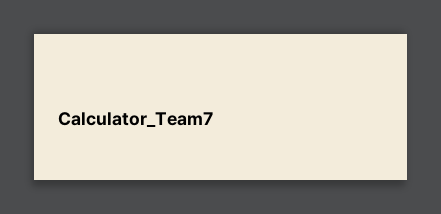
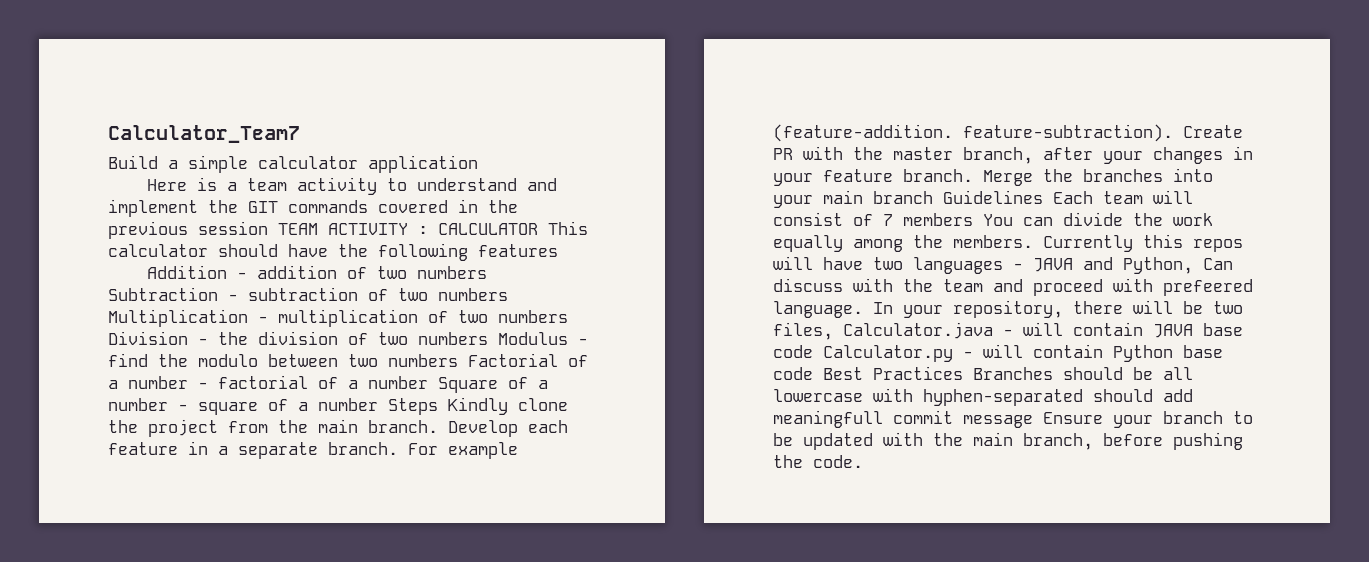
(213, 119) none -> [108,155,478,173] [146,177,557,195] [108,199,518,217] [108,221,588,239] [108,243,558,261] [146,265,487,279] [108,287,508,301] [108,309,568,327] [108,331,588,345] [108,353,588,367] [108,375,548,393] [108,397,568,415] [108,419,568,437] [108,441,518,459] [773,124,1243,142] [773,146,1253,164] [773,168,1213,186] [773,190,1193,208] [773,212,1213,226] [773,234,1243,252] [773,256,1233,274] [773,278,1253,296] [773,300,1243,318] [773,322,1243,340] [773,344,1223,362] [773,366,1193,380] [773,388,1193,406] [773,410,1253,428] [773,432,1243,450] [773,455,863,468] // Build a simple calculator application // Here is a team activity to understand and implement the GIT commands covered in the previous session TEAM ACTIVITY : CALCULATOR This calculator should have the following features // Addition - addition of two numbers Subtraction - subtraction of two numbers Multiplication - multiplication of two numbers Division - the division of two numbers Modulus - find the modulo between two numbers Factorial of a number - factorial of a number Square of a number - square of a number Steps Kindly clone the project from the main branch. Develop each feature in a separate branch. For example (feature-addition. feature-subtraction). Create PR with the master branch, after your changes in your feature branch. Merge the branches into your main branch Guidelines Each team will consist of 7 members You can divide the work equally among the members. Currently this repos will have two languages - JAVA and Python, Can discuss with the team and proceed with prefeered language. In your repository, there will be two files, Calculator.java - will contain JAVA base code Calculator.py - will contain Python base code Best Practices Branches should be all lowercase with hyphen-separated should add meaningfull commit message Ensure your branch to be updated with the main branch, before pushing the code.

